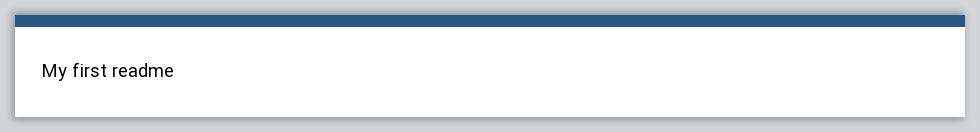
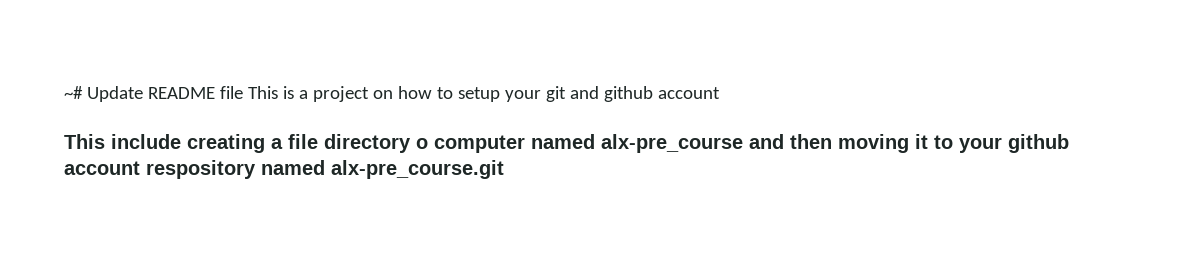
[41,62,174,81] My first readme -> [64,86,720,102] [64,134,1069,153] [64,160,504,179] ~# Update README file This is a project on how to setup your git and github account // This include creating a file directory o computer named alx-pre_course and then moving it to your github account respository named alx-pre_course.git

